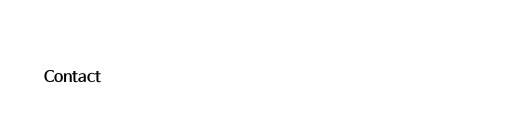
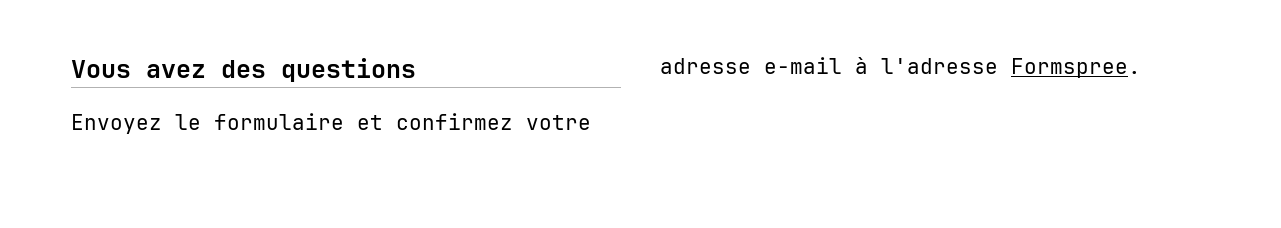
[44,70,101,83] Contact -> [71,58,416,82] [71,113,591,134] [660,57,1141,78] Vous avez des questions // Envoyez le formulaire et confirmez votre adresse e-mail à l'adresse Formspree.

